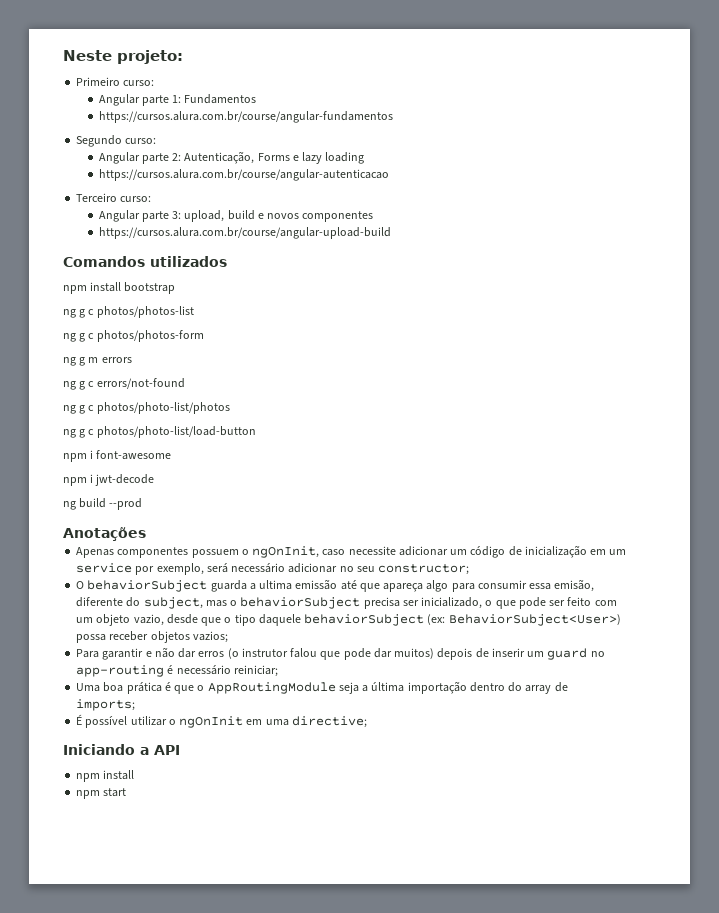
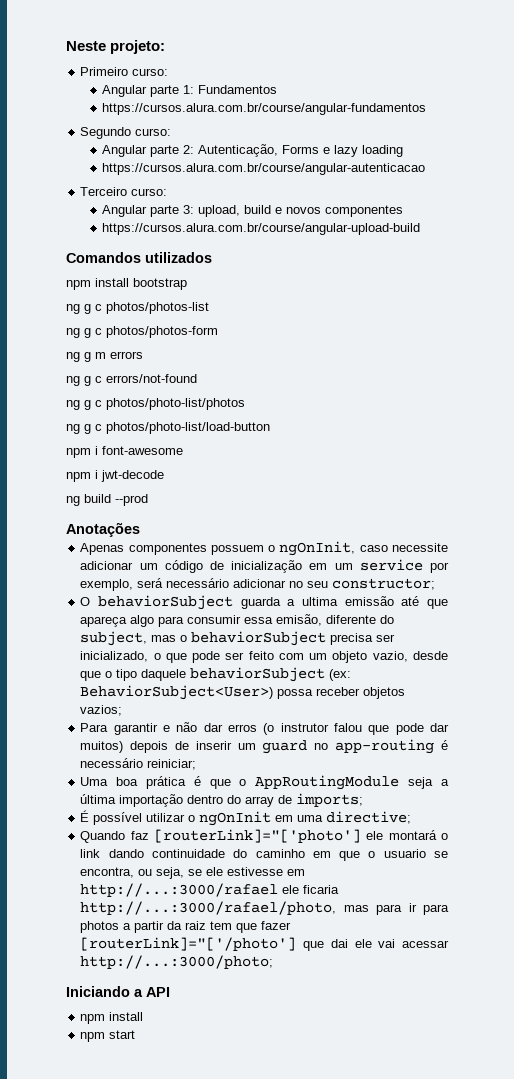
(367, 722) none -> [80,829,448,843] [80,849,449,861] [80,867,306,879] [80,883,340,897] [80,901,450,915] [80,921,292,933] [80,937,450,951] [80,955,274,969] // Quando faz [routerLink]="['photo'] ele montará o link dando continuidade do caminho em que o usuario se encontra, ou seja, se ele estivesse em http://...:3000/rafael ele ficaria http://...:3000/rafael/photo, mas para ir para photos a partir da raiz tem que fazer [routerLink]="['/photo'] que dai ele vai acessar http://...:3000/photo;

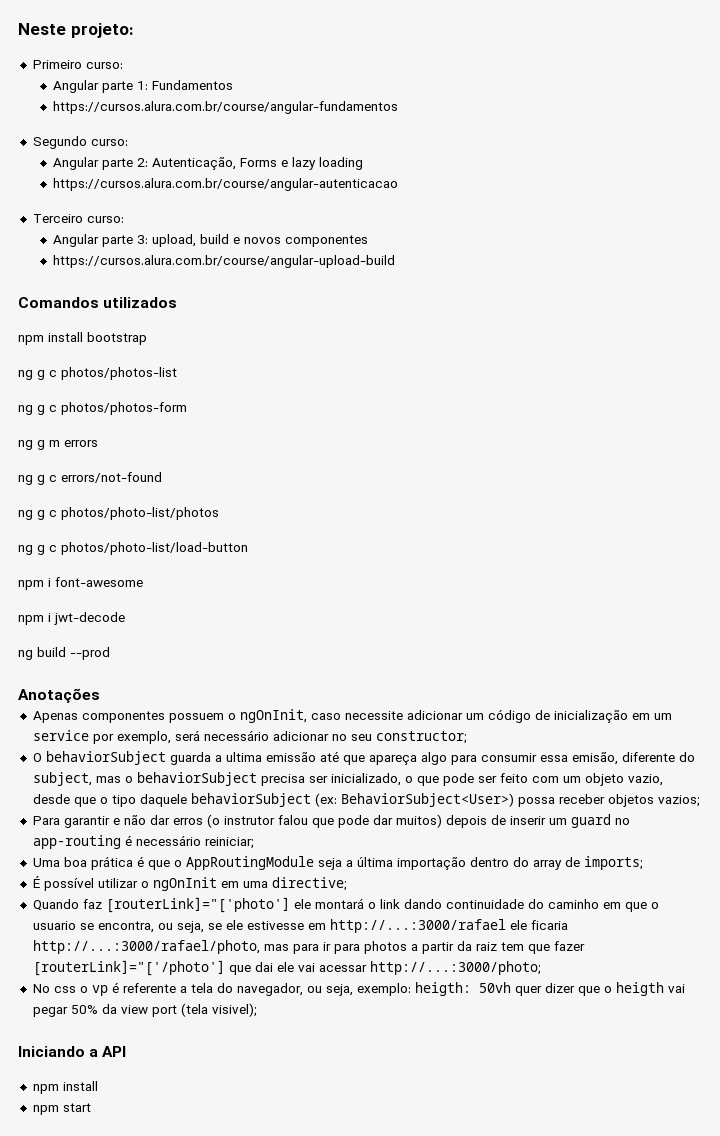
(274, 962) none -> [32,982,685,996] [32,1003,257,1017] // No css o vp é referente a tela do navegador, ou seja, exemplo: heigth: 50vh quer dizer que o heigth vai pegar 50% da view port (tela visivel);

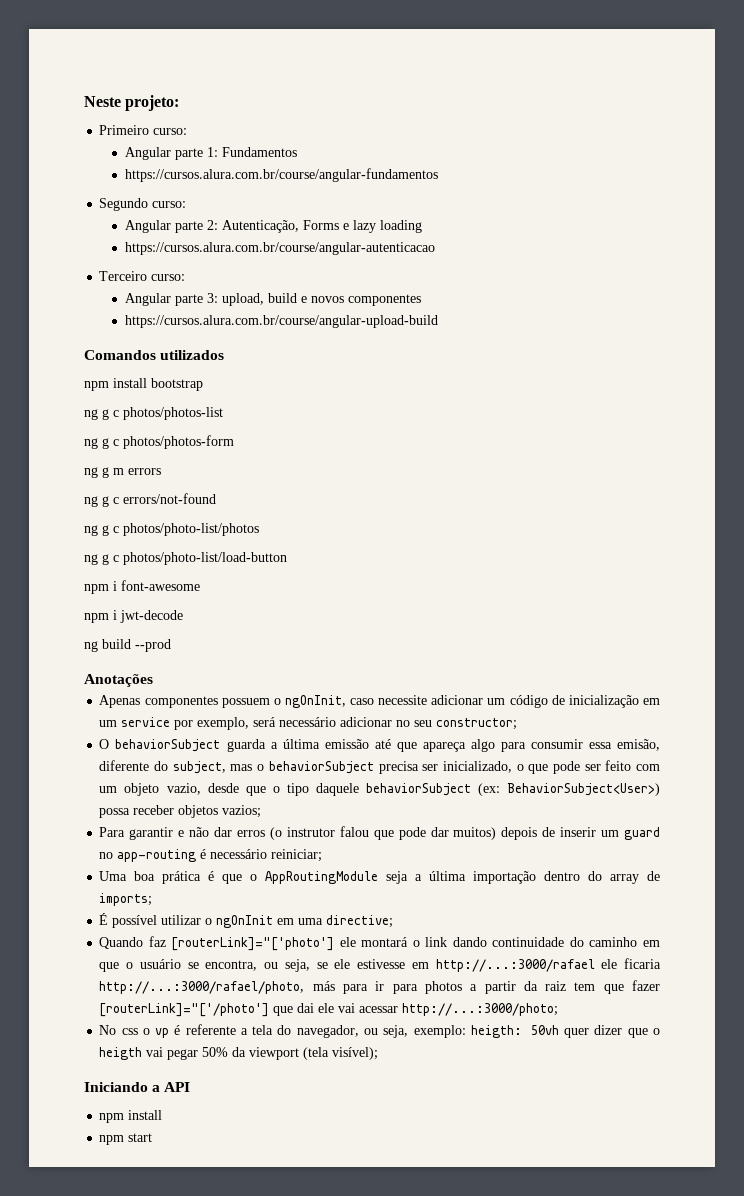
[225,752,262,762] ultima -> [282,739,320,749] última
[32,921,76,930] usuario -> [139,959,181,969] usuário
[263,944,289,951] mas -> [312,981,335,991] más
[120,1003,257,1017] view port (tela visivel); -> [249,1047,379,1060] viewport (tela visível);

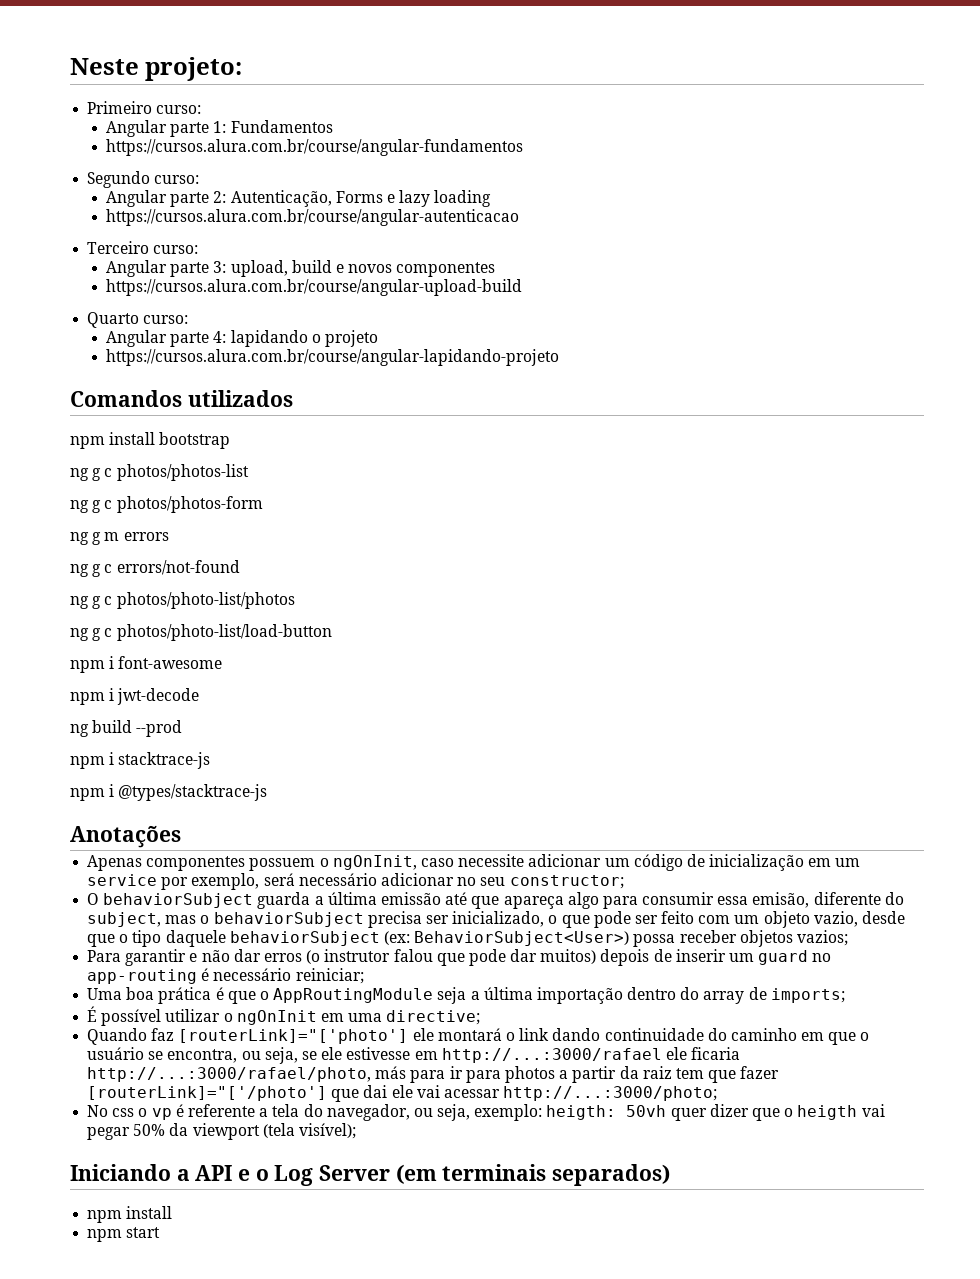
(438, 321) none -> [87,312,189,328] [106,330,378,347] [106,349,560,366] // Quarto curso: // Angular parte 4: lapidando o projeto // https://cursos.alura.com.br/course/angular-lapidando-projeto
(171, 645) none -> [70,752,211,769] [70,784,268,801] // npm i stacktrace-js // npm i @types/stacktrace-js
(191, 1087) none -> [238,1164,671,1186] e o Log Server (em terminais separados)

